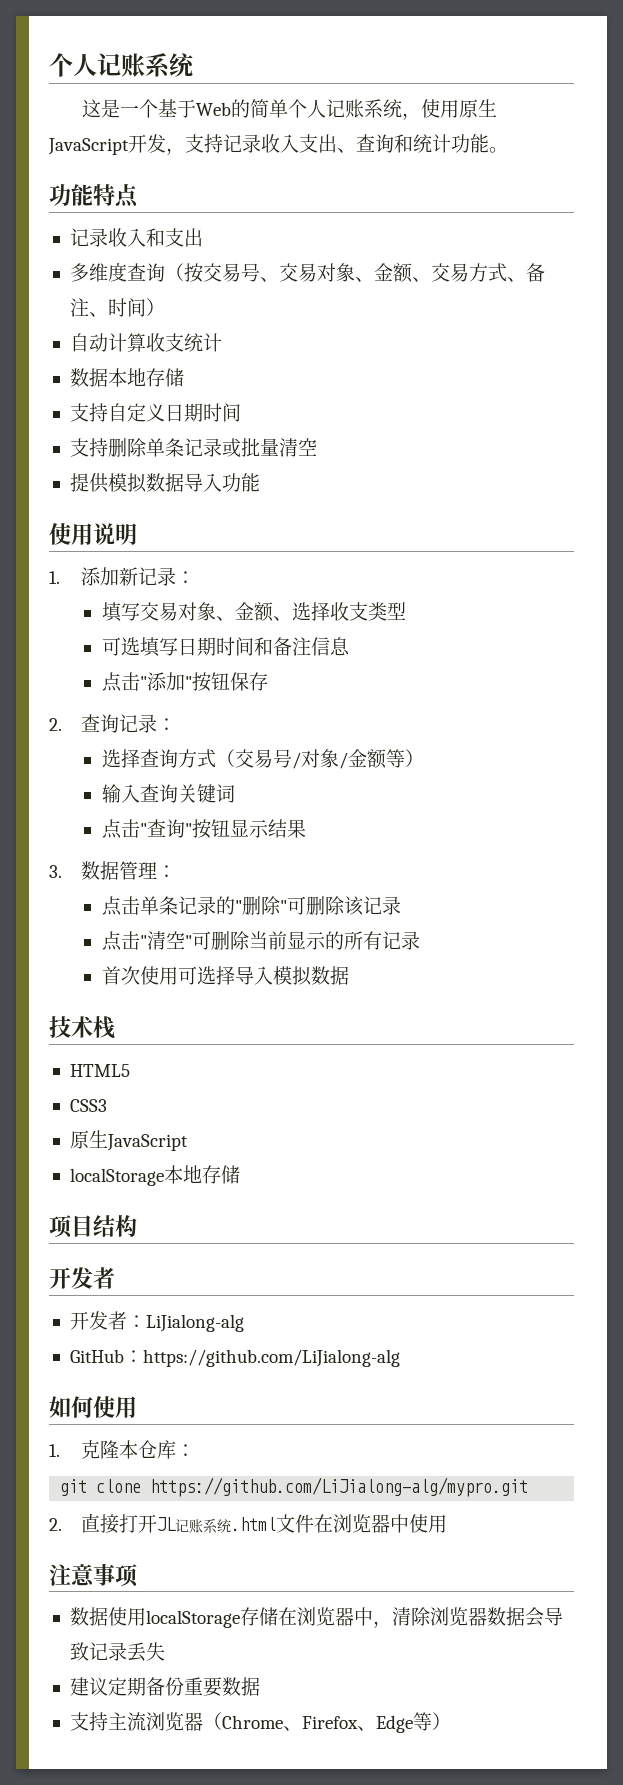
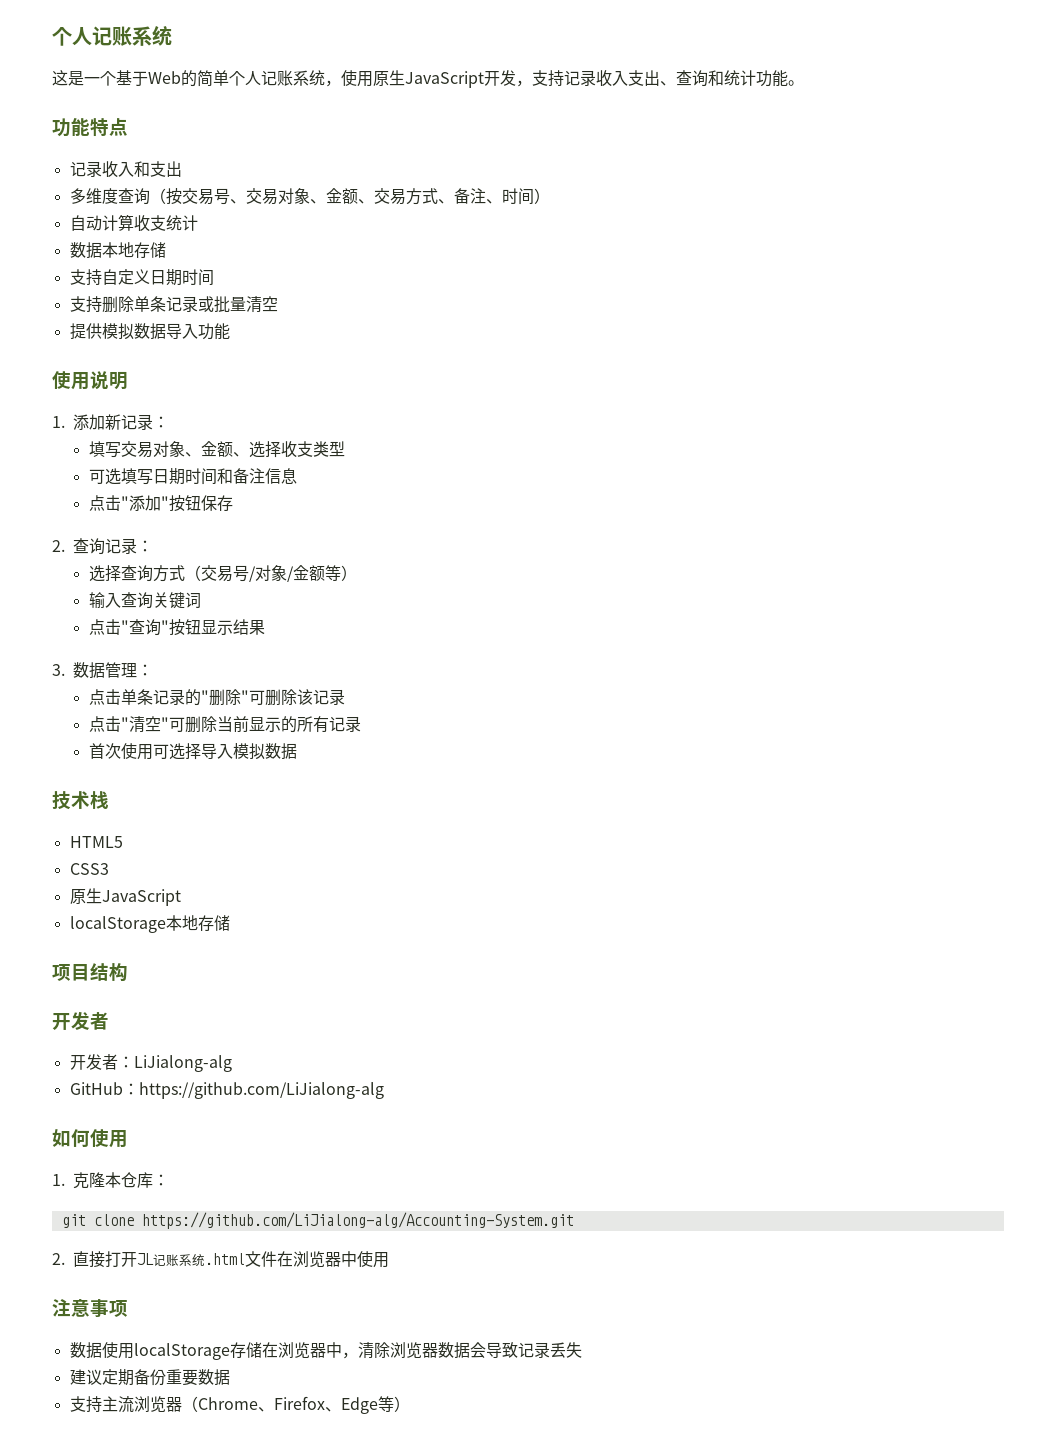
[150,1477,529,1497] https://github.com/LiJialong-alg/mypro.git -> [141,1212,574,1229] https://github.com/LiJialong-alg/Accounting-System.git

